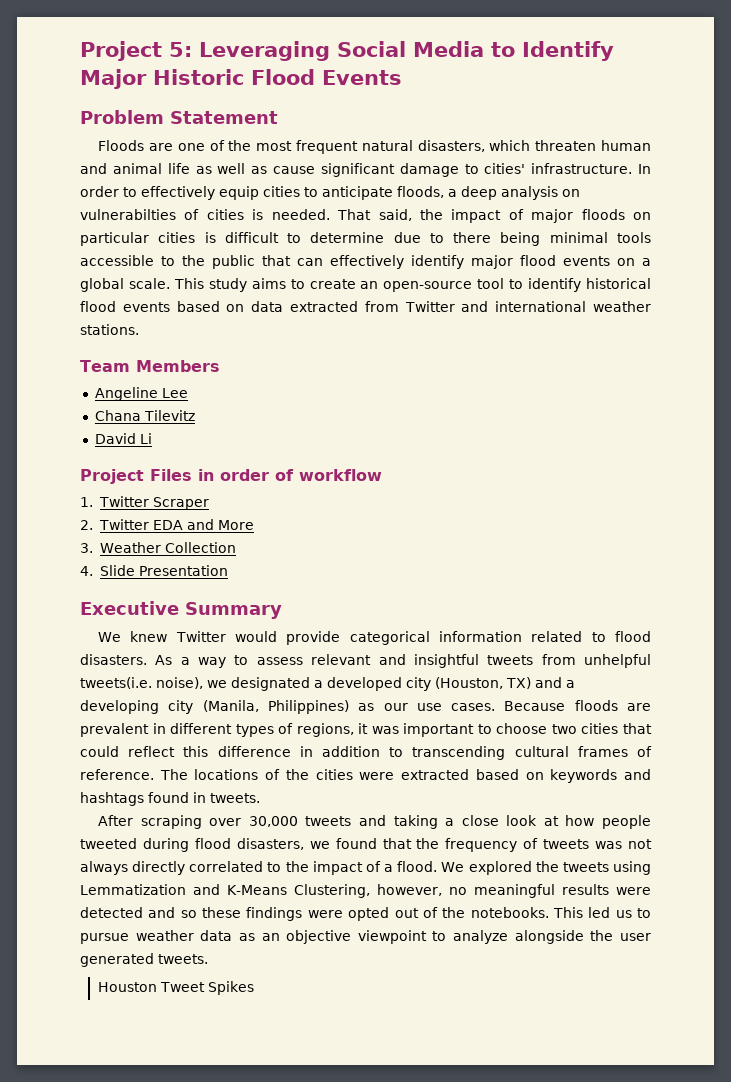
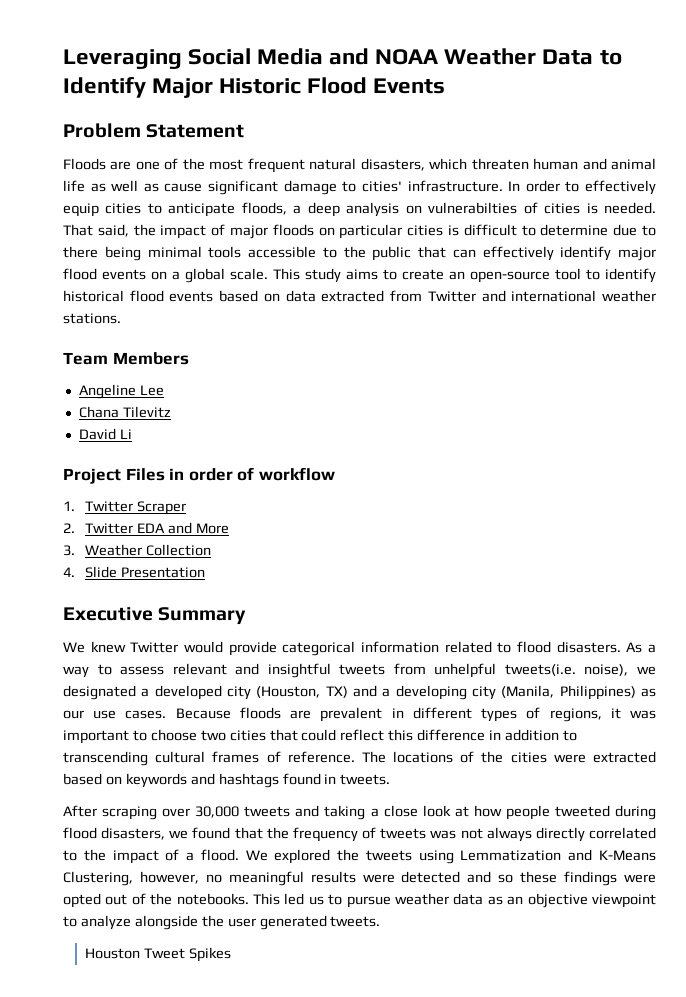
[80,41,192,61] Project 5: -> (63, 59) none
(484, 49) none -> [329,48,594,65] and NOAA Weather Data

